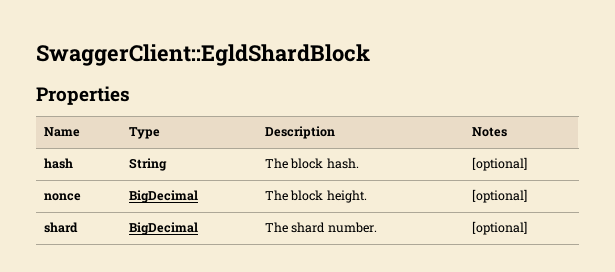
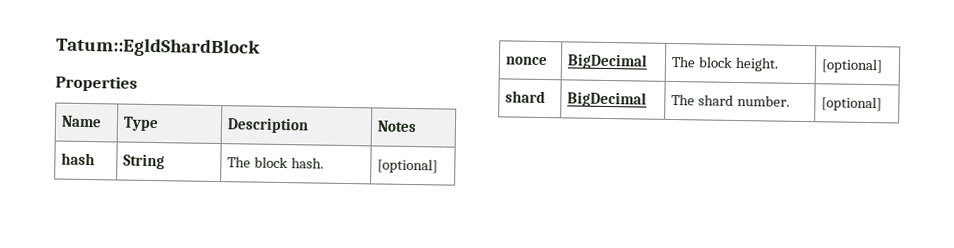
[36,44,370,66] SwaggerClient::EgldShardBlock -> [56,37,261,58] Tatum::EgldShardBlock

